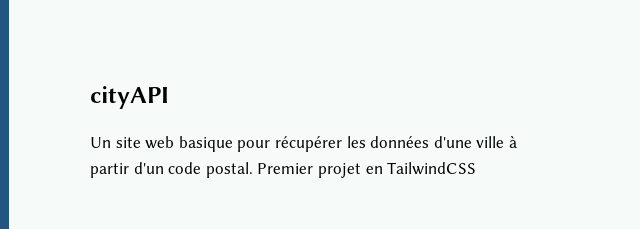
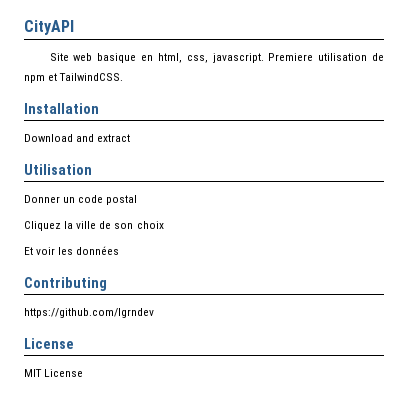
[90,86,169,109] [90,136,517,152] [90,162,477,178] cityAPI // Un site web basique pour récupérer les données d'une ville à partir d'un code postal. Premier projet en TailwindCSS -> [24,20,74,35] [49,53,384,63] [24,73,124,83] [24,103,99,114] [24,134,131,142] [24,164,92,175] [24,195,138,205] [24,221,164,231] [24,246,120,255] [24,277,107,291] [24,308,154,318] [24,338,74,349] [24,369,84,377] CityAPI // Site web basique en html, css, javascript. Premiere utilisation de npm et TailwindCSS. // Installation // Download and extract // Utilisation // Donner un code postal // Cliquez la ville de son choix // Et voir les données // Contributing // https://github.com/lgrndev // License // MIT License

